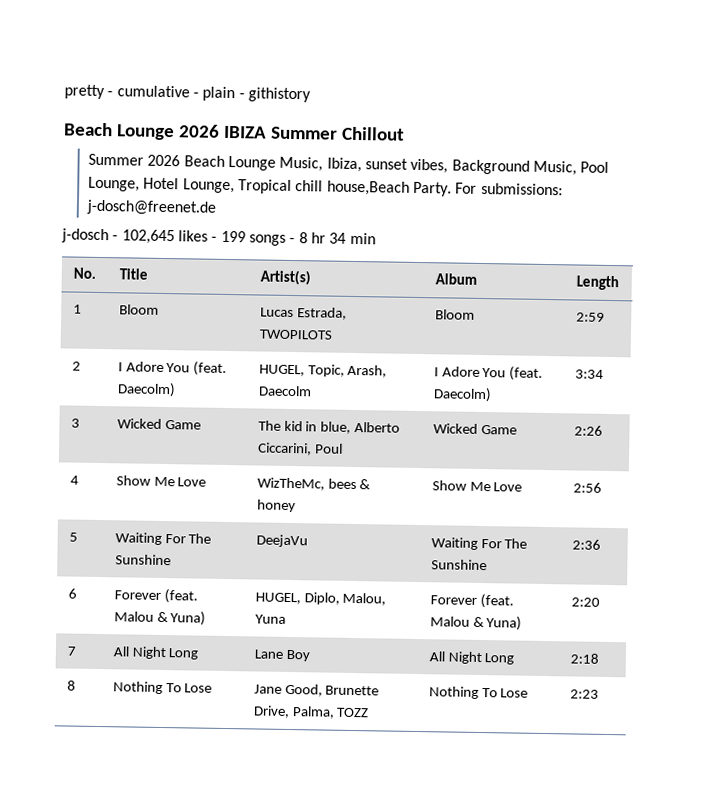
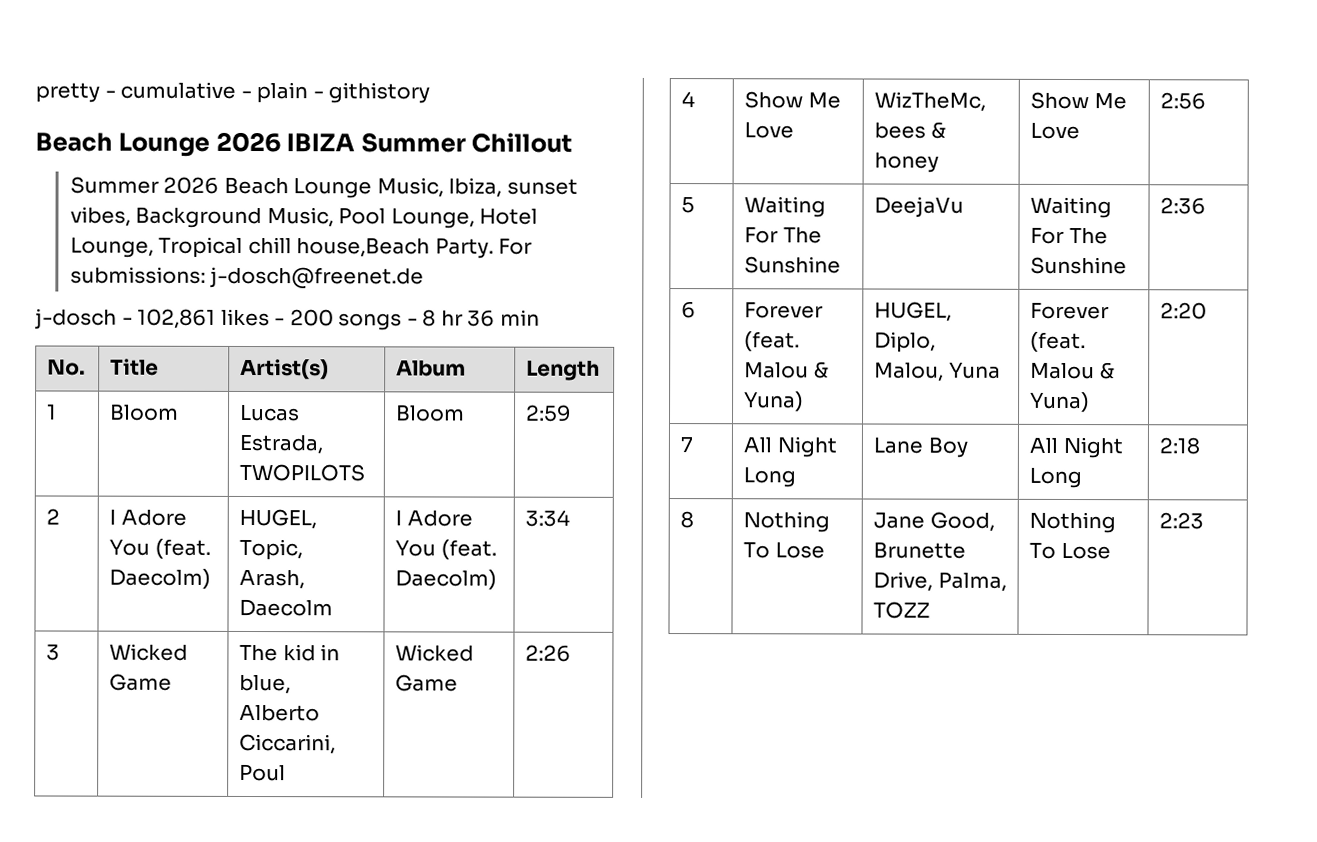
[121,229,175,245] 102,645 -> [137,308,217,329] 102,861
[220,230,246,243] 199 -> [289,309,334,327] 200
[329,232,347,244] 34 -> [467,309,496,327] 36

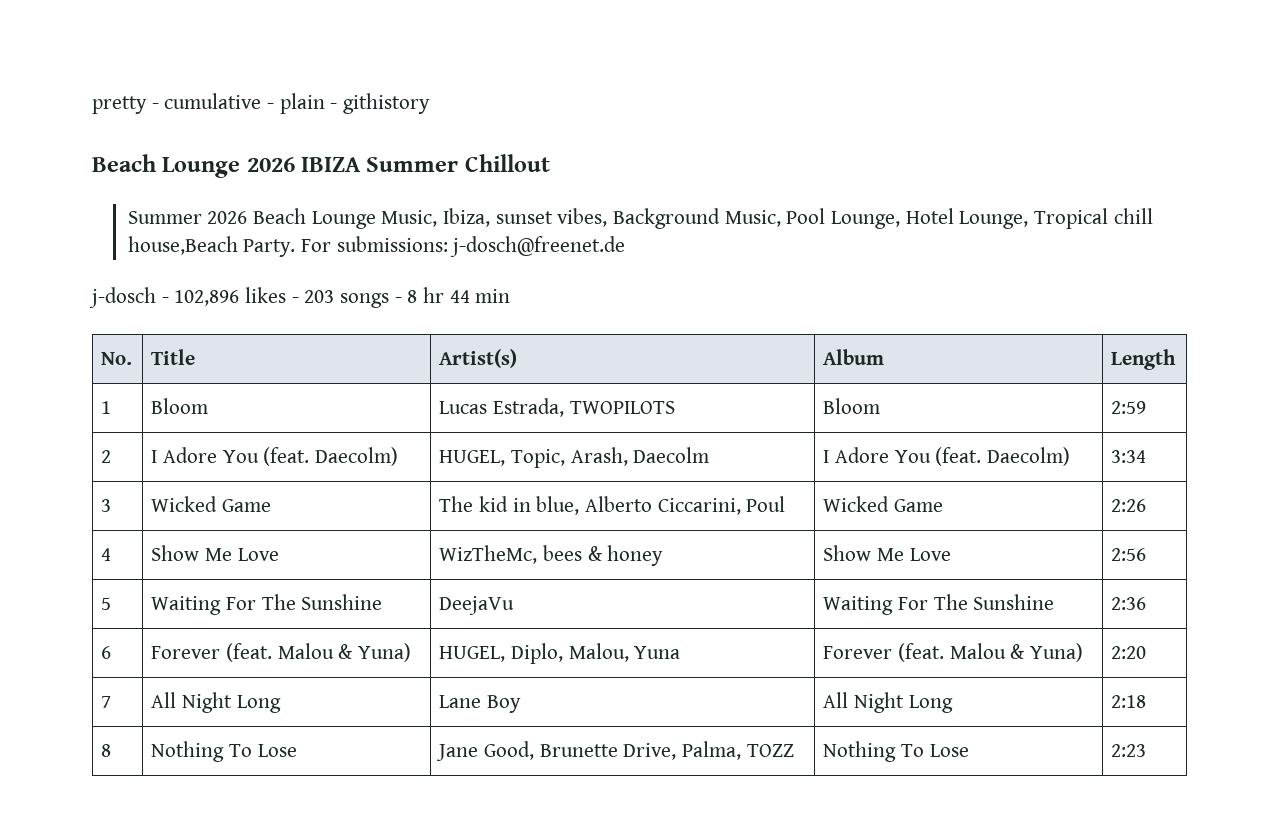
[137,308,217,329] 102,861 -> [174,290,240,306] 102,896
[289,309,334,327] 200 -> [304,290,335,303] 203
[467,309,496,327] 36 -> [449,290,470,303] 44

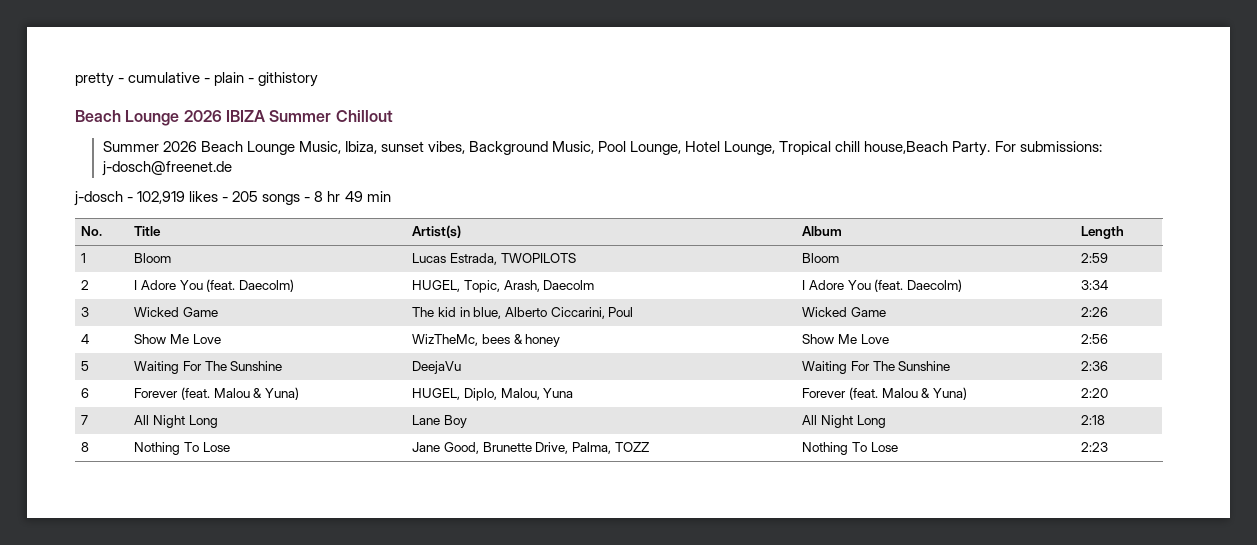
[174,290,240,306] 102,896 -> [137,191,186,204] 102,919
[304,290,335,303] 203 -> [232,191,259,202] 205
[449,290,470,303] 44 -> [344,191,363,202] 49

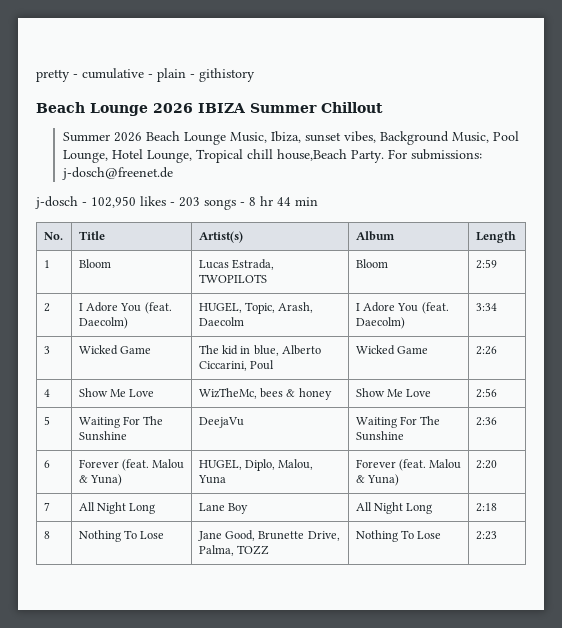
[137,191,186,204] 102,919 -> [91,196,136,208] 102,950
[232,191,259,202] 205 -> [179,197,200,207] 203
[344,191,363,202] 49 -> [277,197,291,206] 44

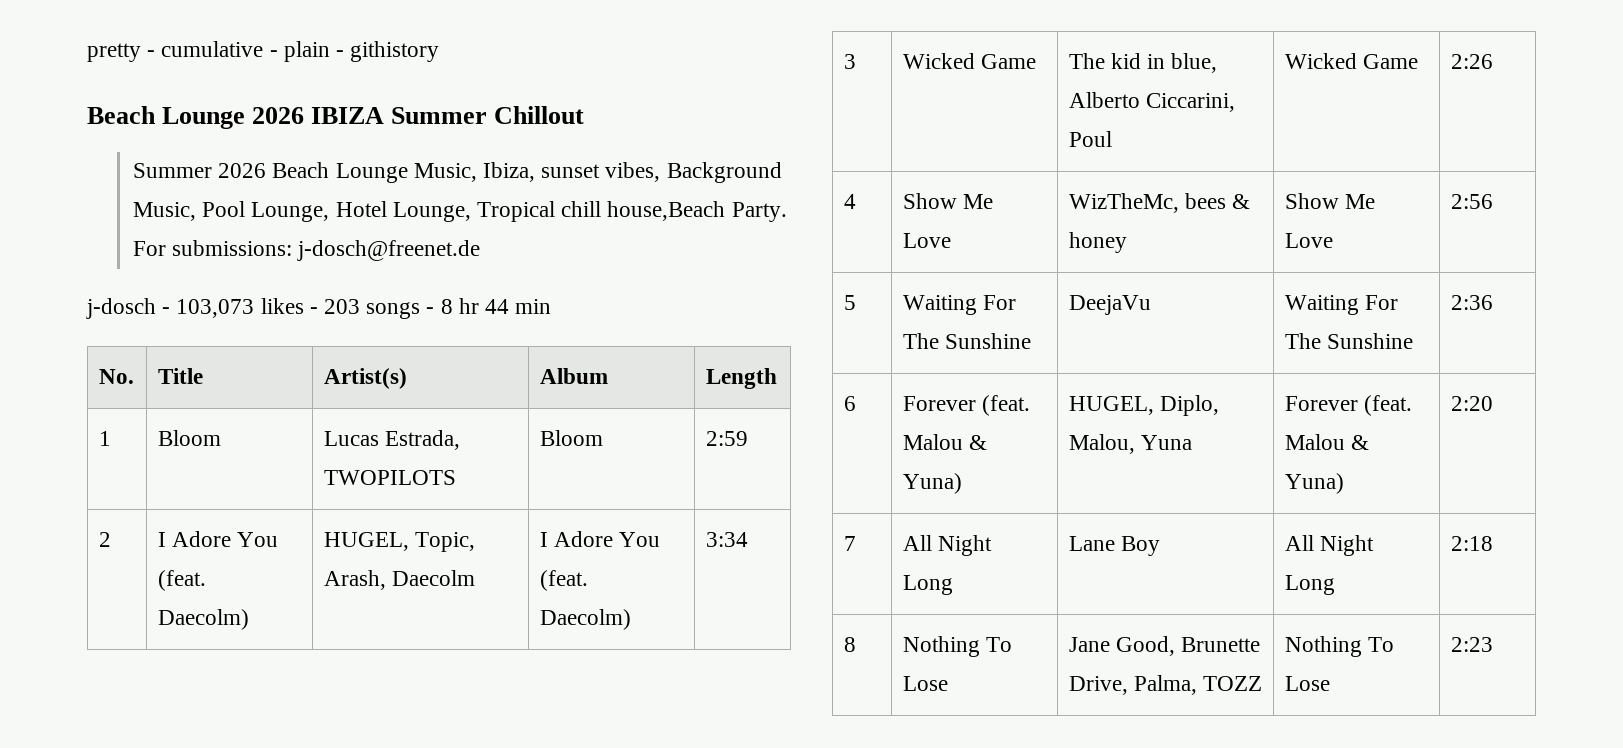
[91,196,136,208] 102,950 -> [176,299,255,318] 103,073

